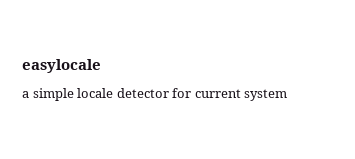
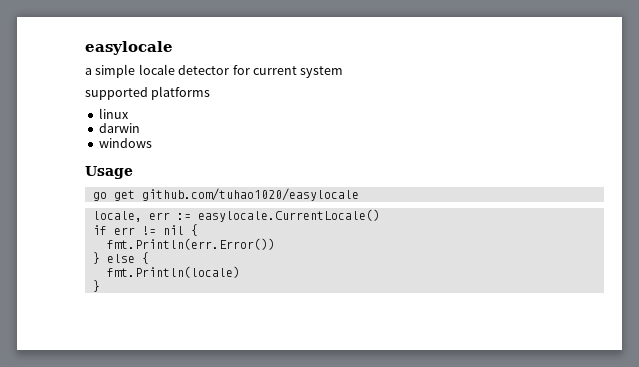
(288, 95) none -> [85,86,211,100] [98,108,129,119] [98,123,140,133] [98,138,152,148] [85,166,133,179] [92,188,359,201] [92,209,380,222] [92,224,198,236] [106,238,275,250] [92,252,149,264] [106,266,240,278] [92,280,100,292] // supported platforms // linux // darwin // windows // Usage // go get github.com/tuhao1020/easylocale // locale, err := easylocale.CurrentLocale() // if err != nil { // fmt.Println(err.Error()) // } else { // fmt.Println(locale) // }

